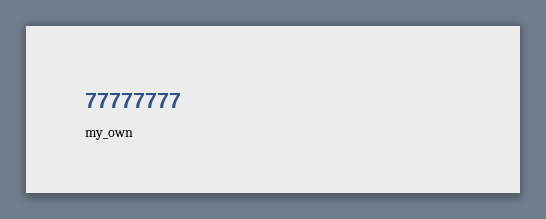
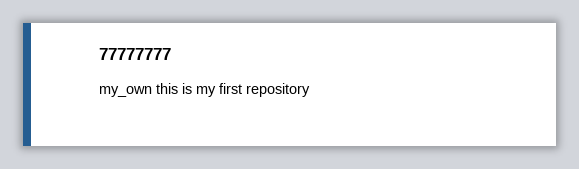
(133, 135) none -> [156,83,310,97] this is my first repository

